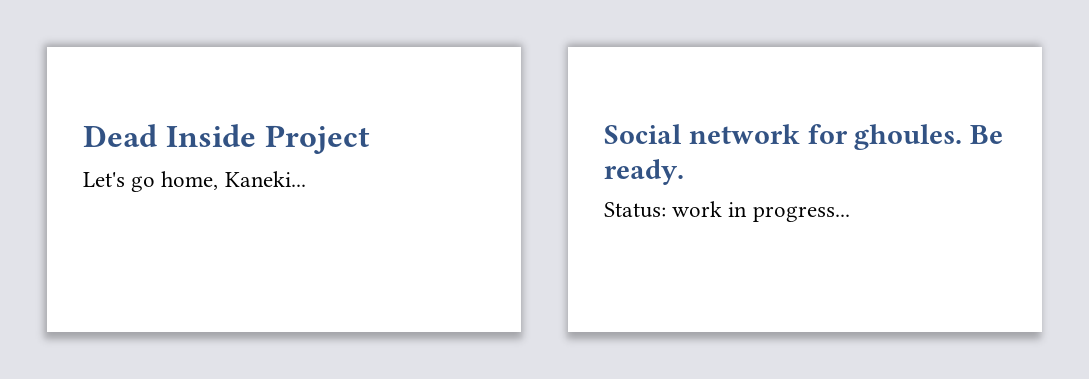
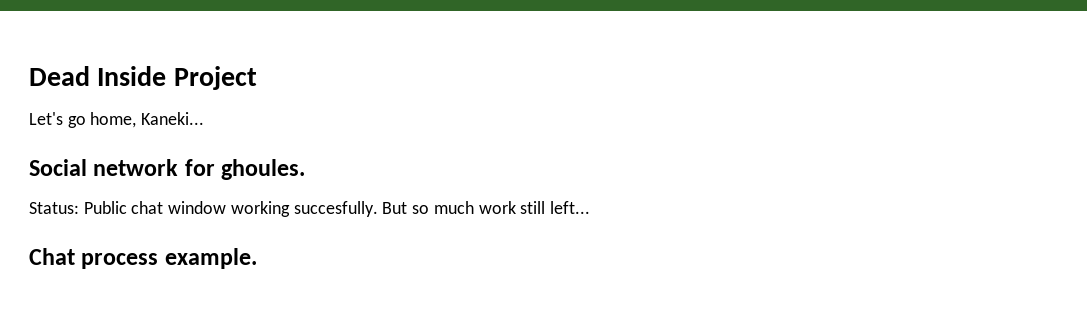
[970,125,1004,144] [604,159,684,185] Be ready. -> (306, 169) none
[672,201,850,222] work in progress... -> [83,201,590,217] [29,248,257,269] Public chat window working succesfully. But so much work still left... // Chat process example.

